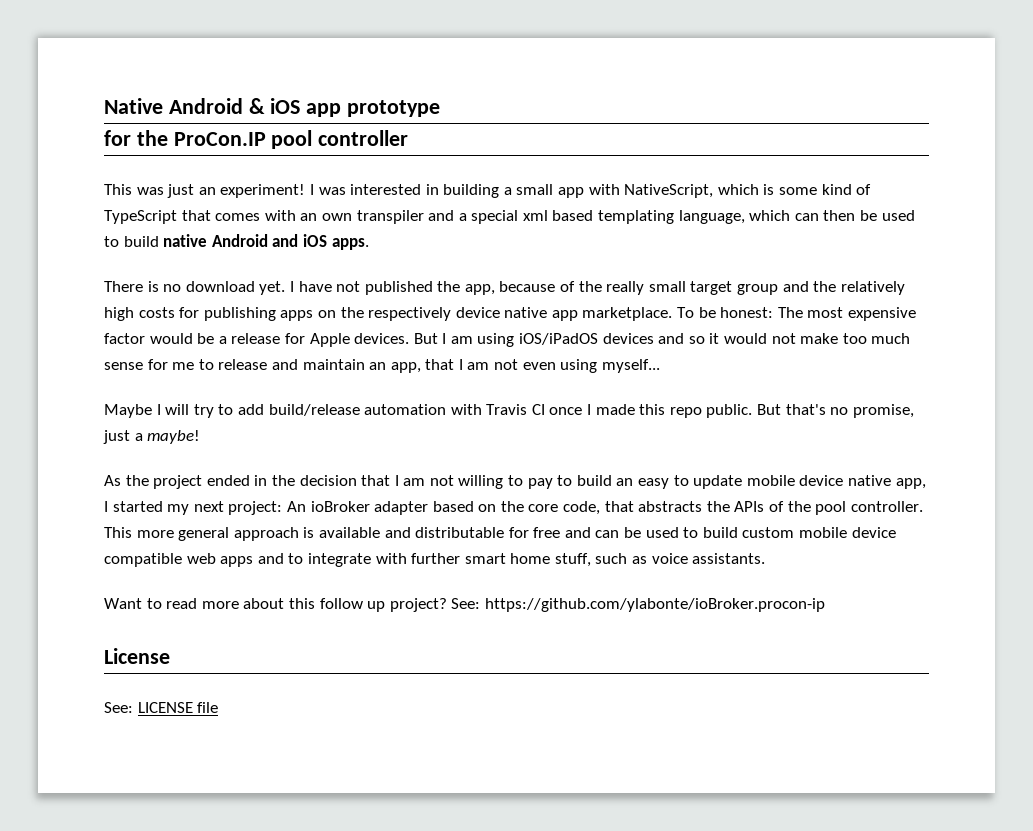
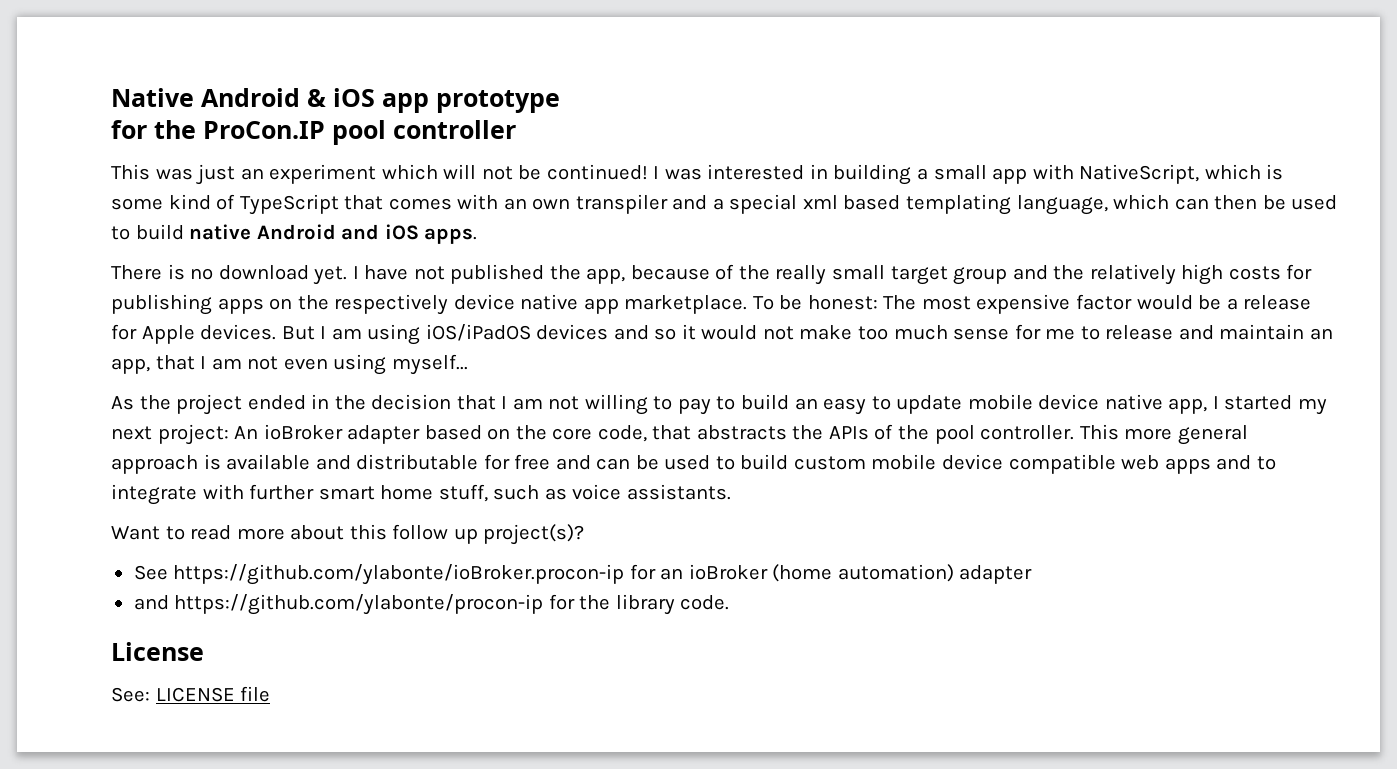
[220,184,306,198] experiment! -> [269,164,648,184] experiment which will not be continued!
[104,404,914,418] [103,430,201,444] // Maybe I will try to add build/release automation with Travis CI once I made this repo public. But that's no promise, just a maybe! -> (468, 364) none
[389,598,481,612] project? See: -> [483,524,585,545] [133,565,168,580] project(s)? // See
(825, 605) none -> [629,564,1033,584] [133,594,730,615] for an ioBroker (home automation) adapter // and https://github.com/ylabonte/procon-ip for the library code.

